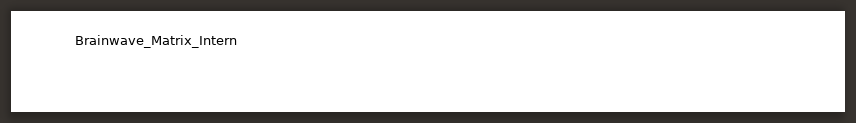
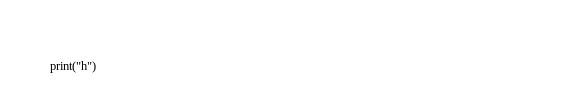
[75,35,237,48] Brainwave_Matrix_Intern -> [50,61,96,73] print("h")

